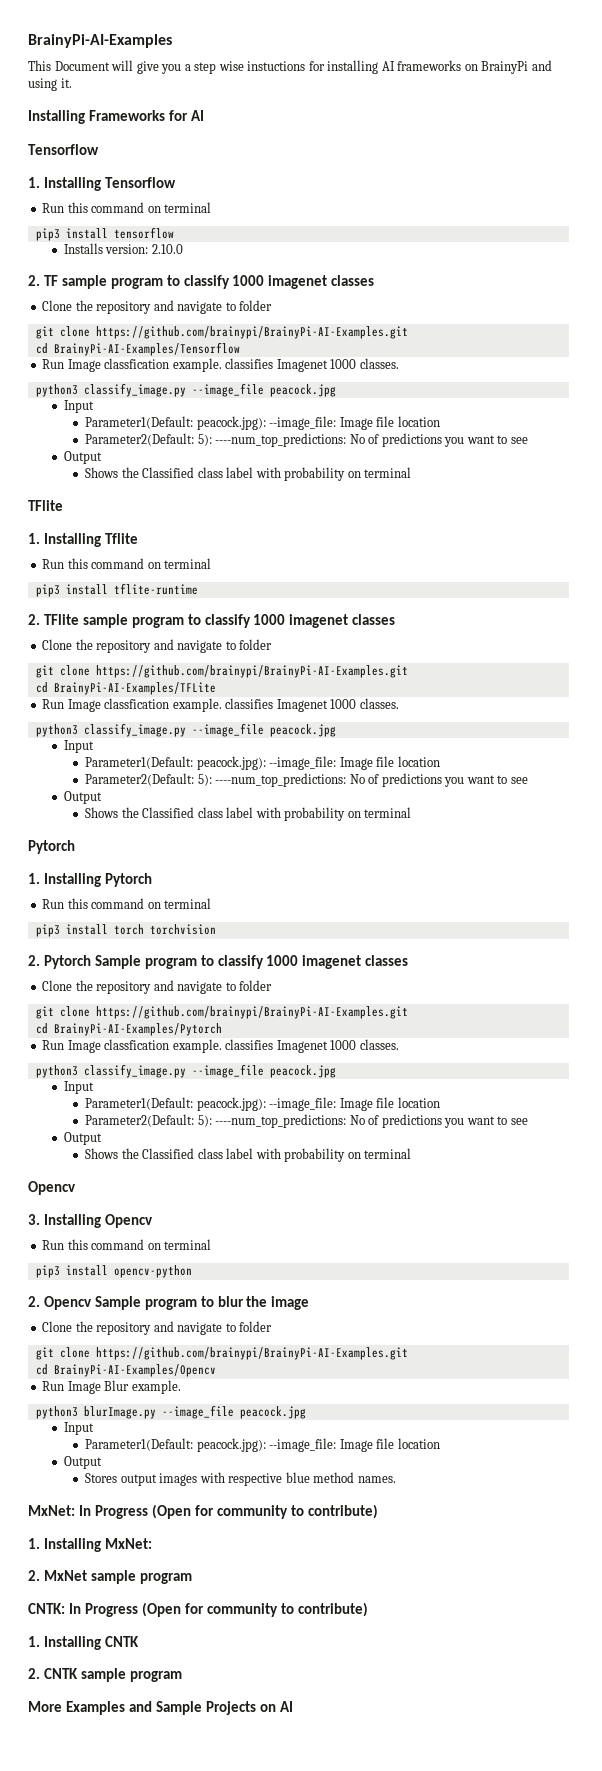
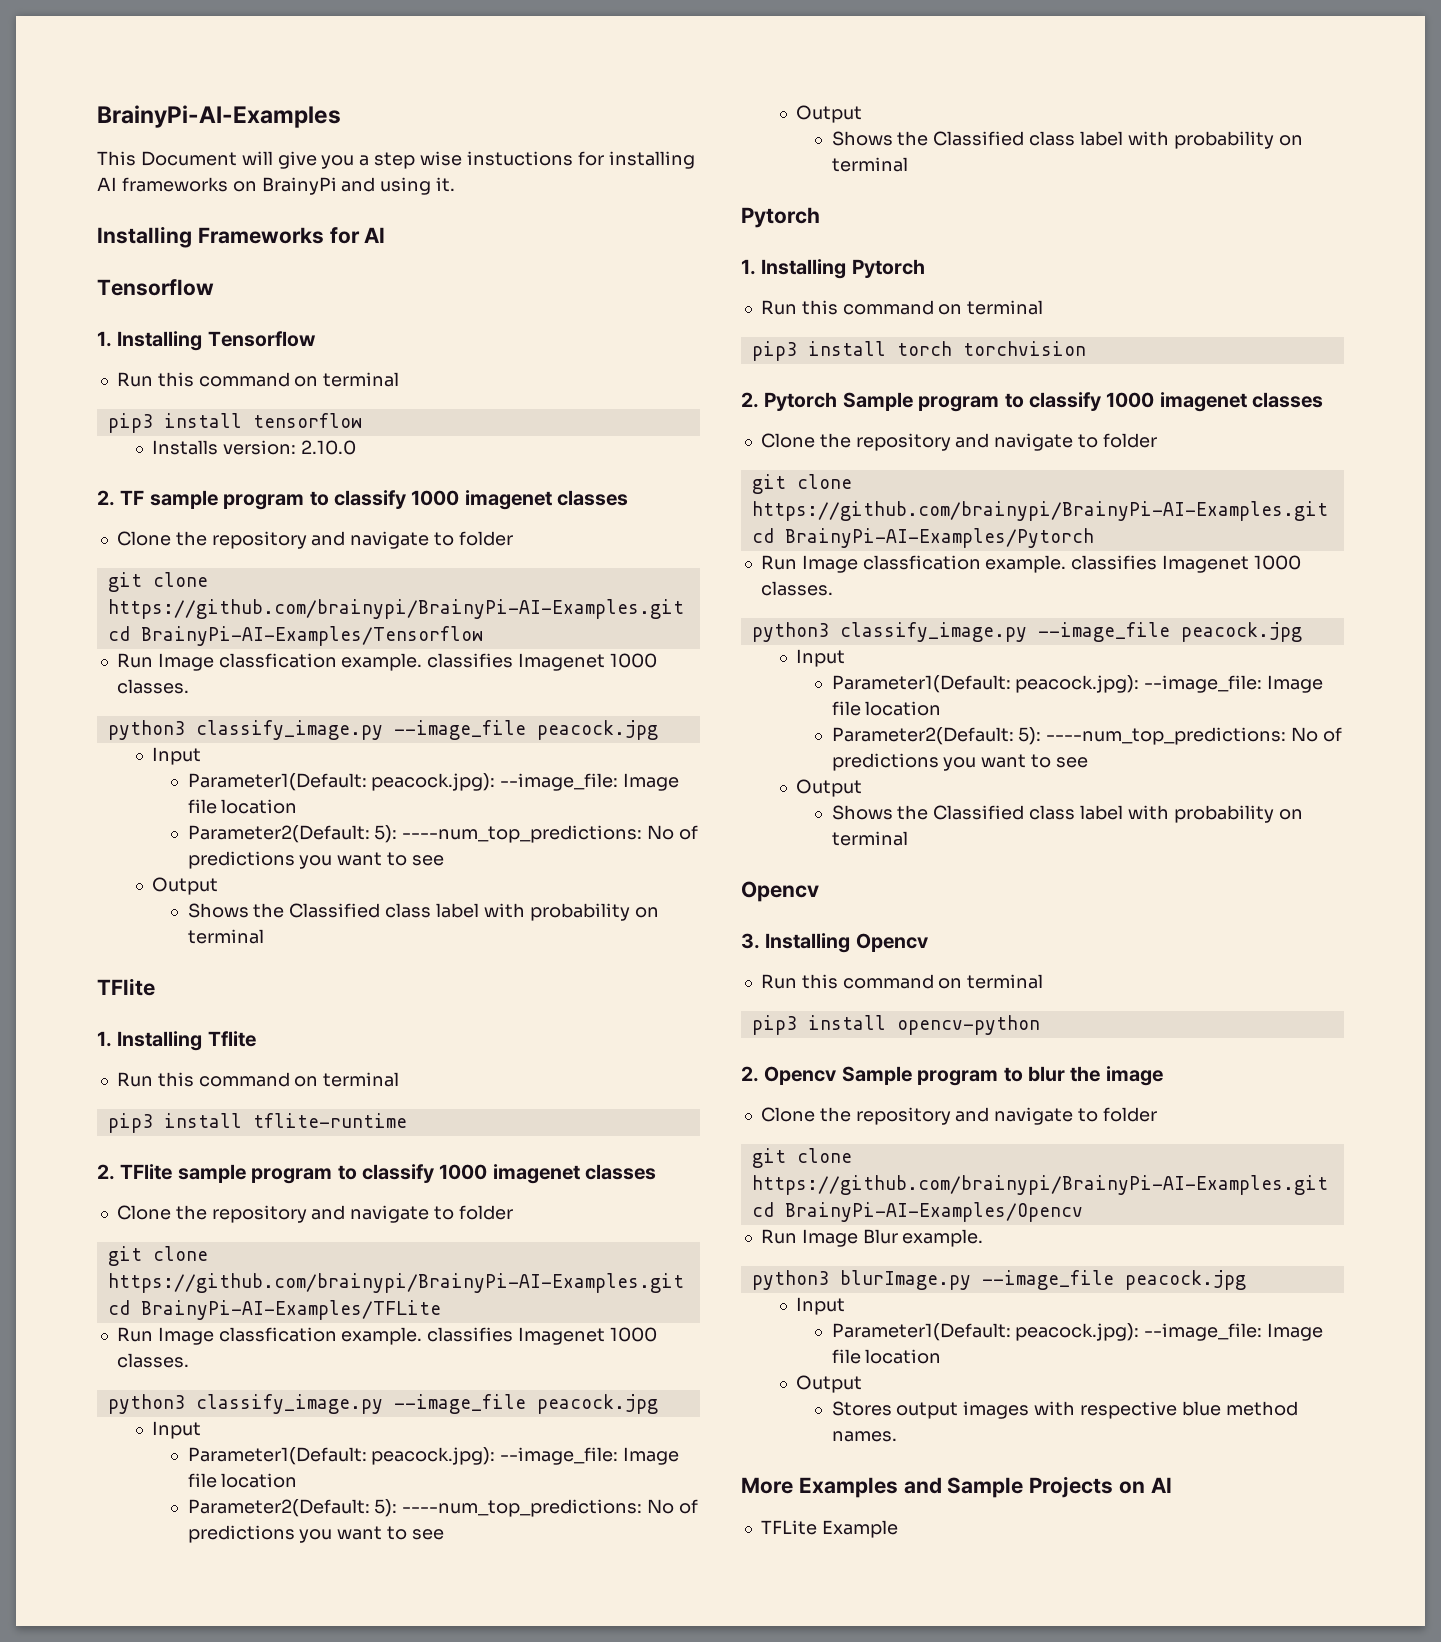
[28,1504,379,1519] [28,1538,152,1552] [28,1570,192,1584] [28,1602,369,1617] [28,1636,139,1650] [28,1668,182,1682] // MxNet: In Progress (Open for community to contribute) // 1. Installing MxNet: // 2. MxNet sample program // CNTK: In Progress (Open for community to contribute) // 1. Installing CNTK // 2. CNTK sample program -> (897, 1436) none
(294, 1706) none -> [760,1520,898,1538] // TFLite Example

